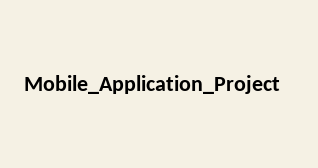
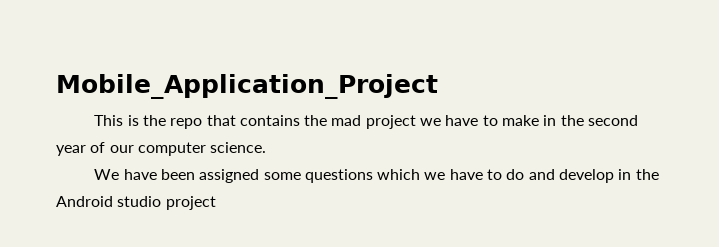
(280, 84) none -> [94,115,639,129] [56,142,267,156] [94,169,659,183] [56,196,216,210] // This is the repo that contains the mad project we have to make in the second year of our computer science. // We have been assigned some questions which we have to do and develop in the Android studio project

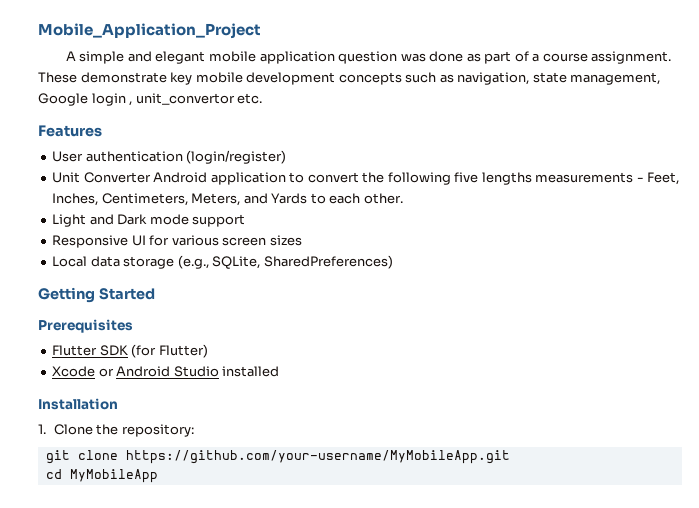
[94,115,639,129] [56,142,267,156] [94,169,659,183] [56,196,216,210] This is the repo that contains the mad project we have to make in the second year of our computer science. // We have been assigned some questions which we have to do and develop in the Android studio project -> [65,51,672,64] [38,72,661,85] [38,93,263,106] [38,125,102,137] [52,150,287,164] [52,172,680,185] [52,193,403,206] [52,214,246,227] [52,235,302,248] [52,255,393,269] [38,287,155,303] [38,319,133,333] [52,344,208,358] [52,366,280,377] [38,398,118,410] [38,424,194,437] [45,450,510,464] [45,469,158,483] A simple and elegant mobile application question was done as part of a course assignment. These demonstrate key mobile development concepts such as navigation, state management, Google login , unit_convertor etc. // Features // User authentication (login/register) // Unit Converter Android application to convert the following five lengths measurements - Feet, Inches, Centimeters, Meters, and Yards to each other. // Light and Dark mode support // Responsive UI for various screen sizes // Local data storage (e.g., SQLite, SharedPreferences) // Getting Started // Prerequisites // Flutter SDK (for Flutter) // Xcode or Android Studio installed // Installation // 1. Clone the repository: // git clone https://github.com/your-username/MyMobileApp.git // cd MyMobileApp

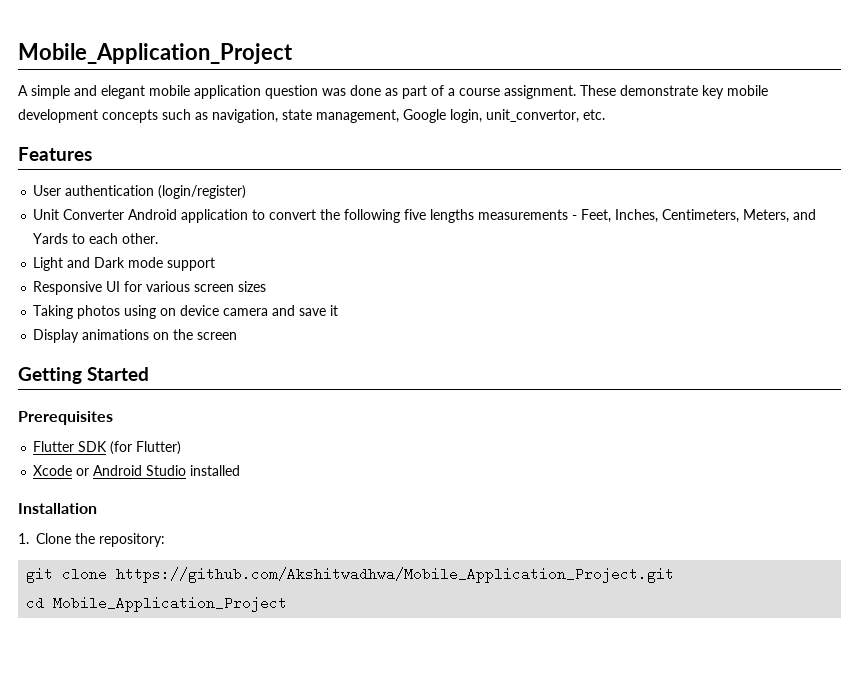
[91,93,235,106] login , unit_convertor -> [450,109,579,123] login, unit_convertor,
[52,255,393,269] Local data storage (e.g., SQLite, SharedPreferences) -> [33,305,339,319] [33,329,238,343] Taking photos using on device camera and save it // Display animations on the screen
[125,450,510,464] https://github.com/your-username/MyMobileApp.git -> [116,567,675,583] https://github.com/Akshitwadhwa/Mobile_Application_Project.git
[69,469,158,483] MyMobileApp -> [53,596,288,612] Mobile_Application_Project

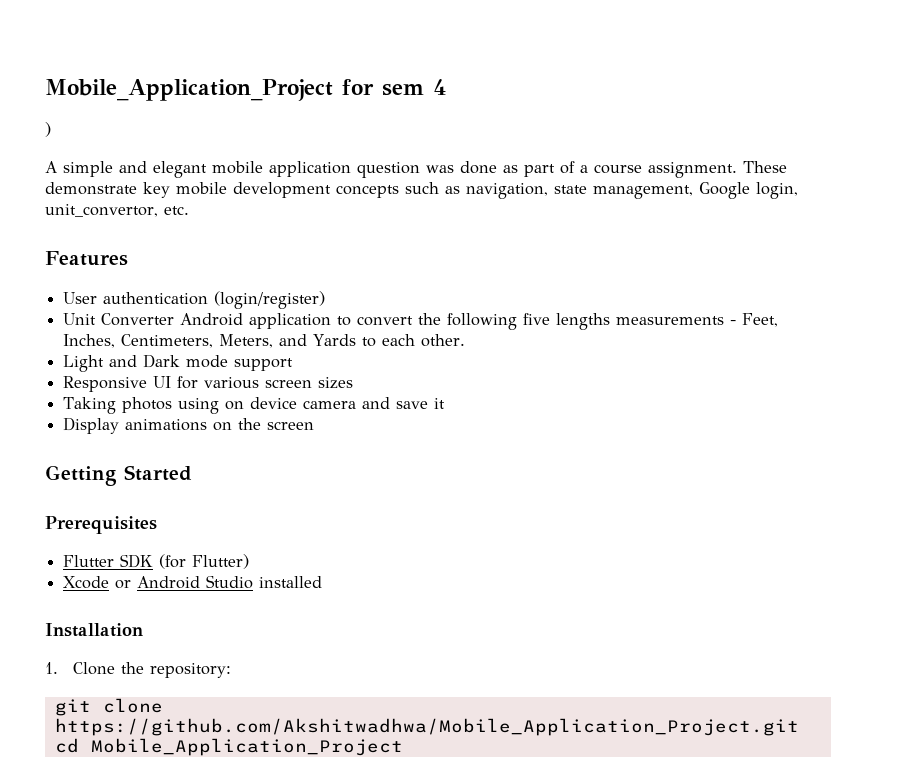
[18,43,293,64] Mobile_Application_Project -> [45,79,447,101] [45,122,51,137] Mobile_Application_Project for sem 4 // )

